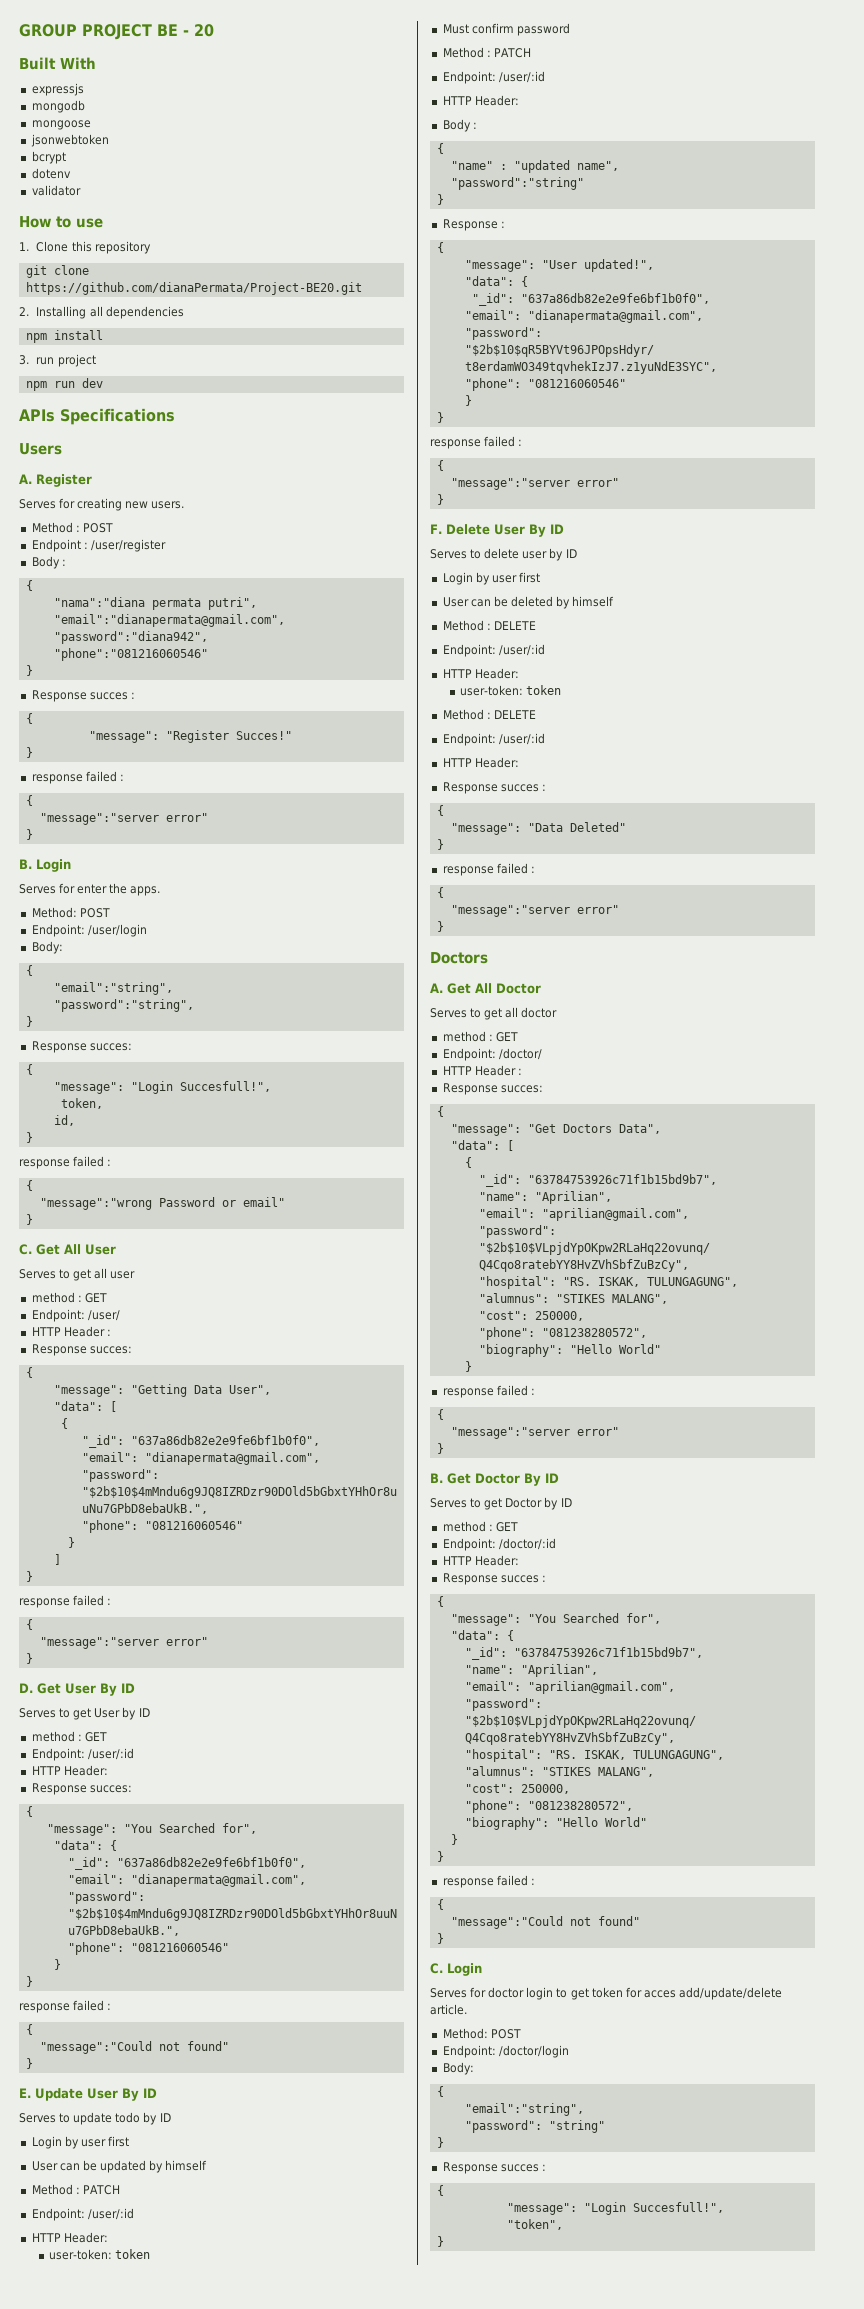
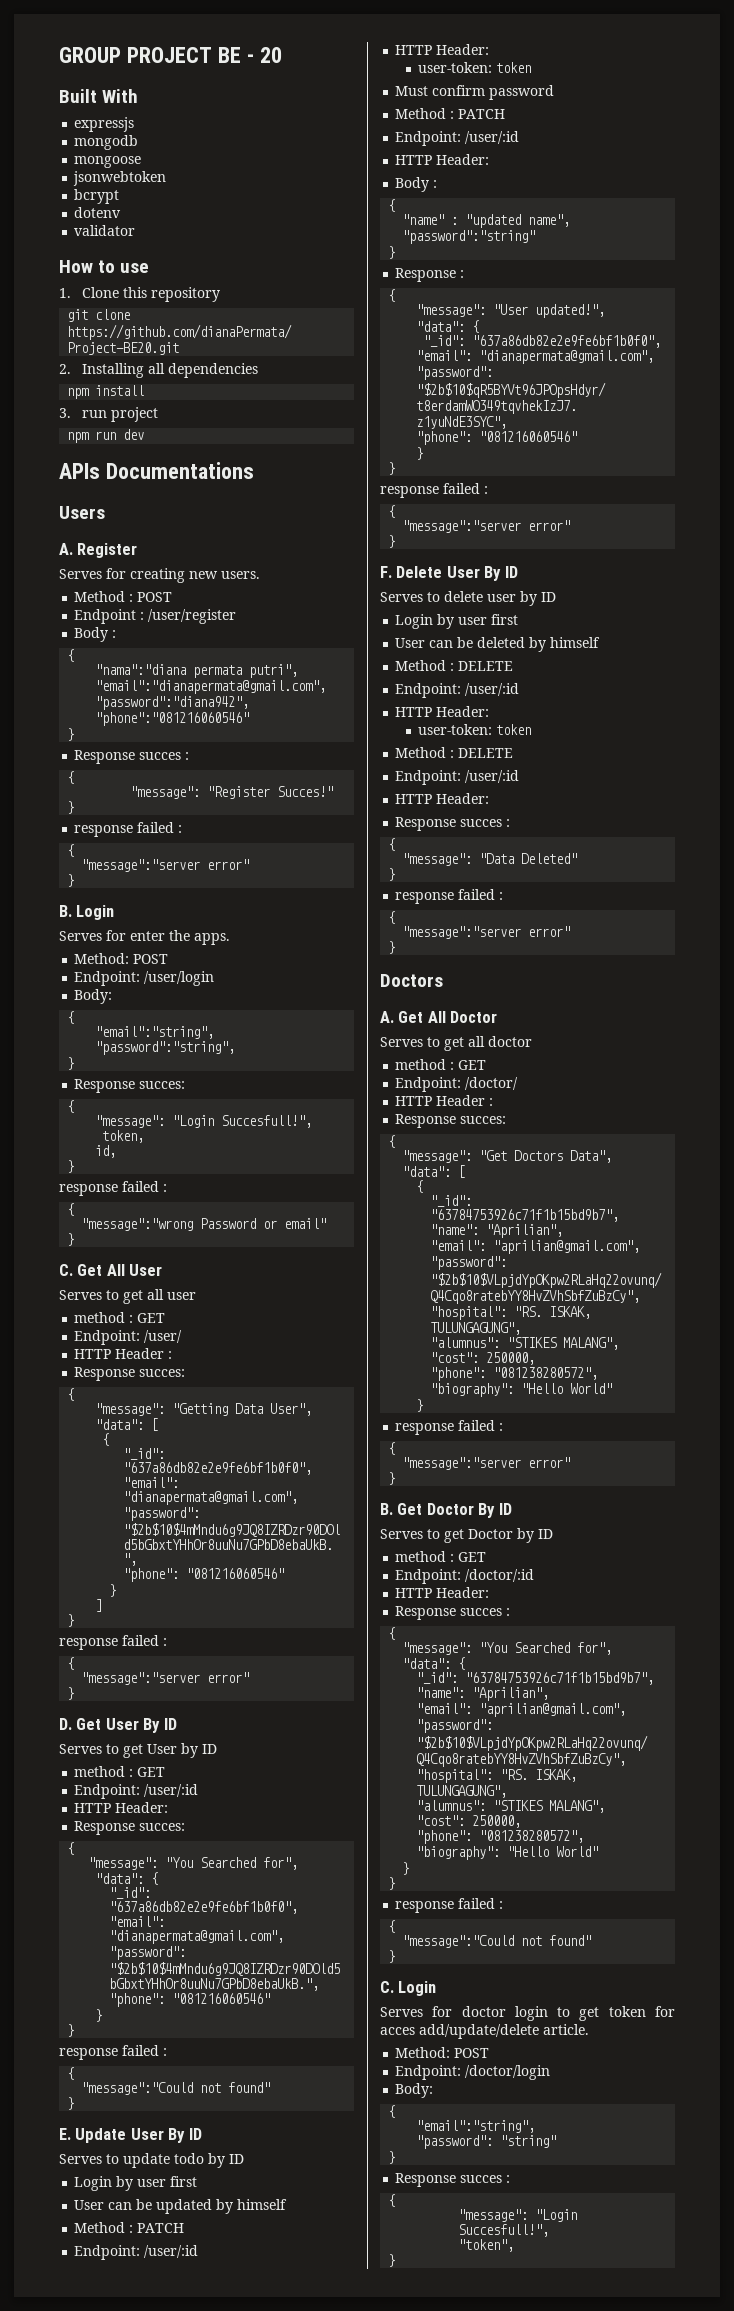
[60,408,175,425] Specifications -> [105,462,254,479] Documentations

